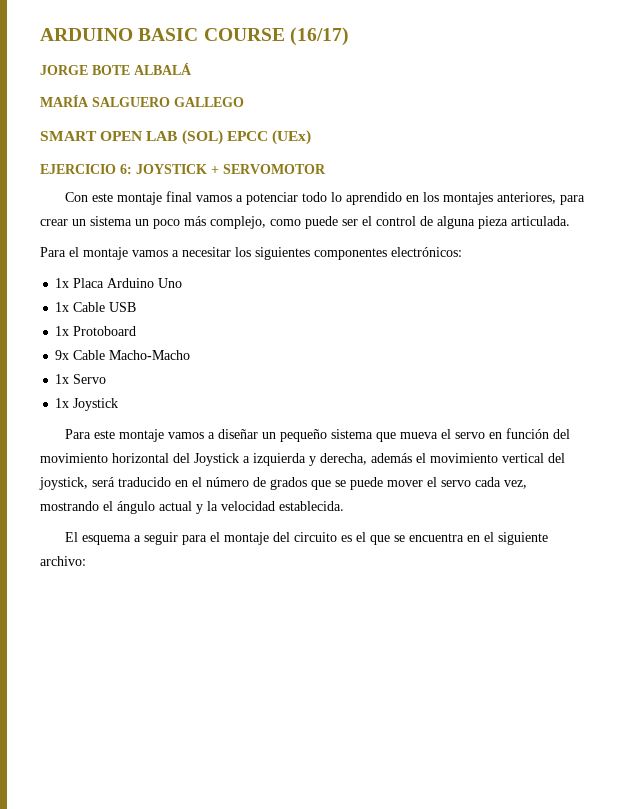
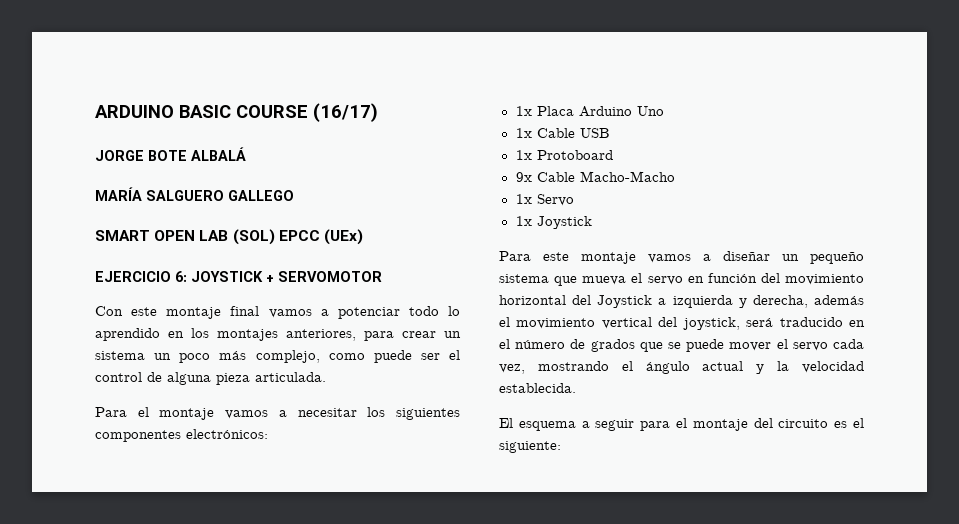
[369,532,548,545] [40,556,86,566] que se encuentra en el siguiente archivo: -> [499,441,561,453] siguiente:

